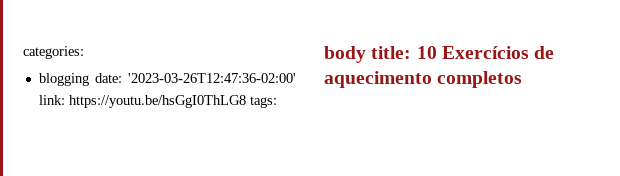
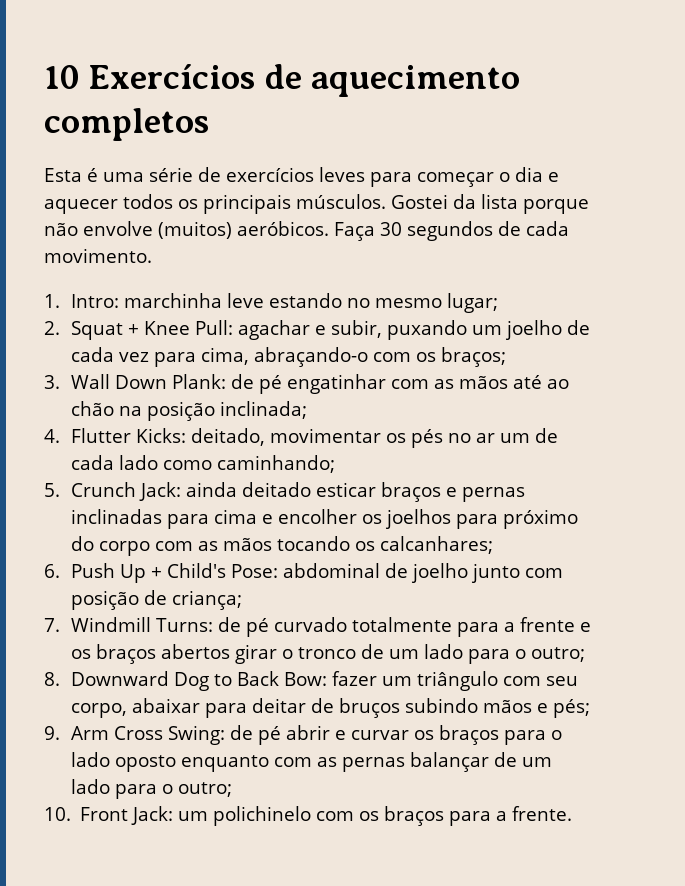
[23,46,84,59] [38,73,296,86] [38,95,277,108] [324,46,412,63] categories: // blogging date: '2023-03-26T12:47:36-02:00' link: https://youtu.be/hsGgI0ThLG8 tags: // body title: -> (44, 77) none
(523, 79) none -> [44,167,559,187] [44,194,589,214] [44,221,569,241] [44,248,152,263] [44,293,499,313] [44,320,591,340] [71,347,507,367] [44,374,570,394] [71,401,308,421] [44,428,559,448] [71,455,336,473] [44,482,526,502] [71,509,579,529] [71,536,494,556] [44,563,564,583] [71,590,243,610] [44,617,592,637] [71,644,586,664] [44,671,579,691] [71,698,591,718] [44,725,563,745] [71,752,553,772] [71,779,233,799] [44,806,573,826] // Esta é uma série de exercícios leves para começar o dia e aquecer todos os principais músculos. Gostei da lista porque não envolve (muitos) aeróbicos. Faça 30 segundos de cada movimento. // 1. Intro: marchinha leve estando no mesmo lugar; // 2. Squat + Knee Pull: agachar e subir, puxando um joelho de cada vez para cima, abraçando-o com os braços; // 3. Wall Down Plank: de pé engatinhar com as mãos até ao chão na posição inclinada; // 4. Flutter Kicks: deitado, movimentar os pés no ar um de cada lado como caminhando; // 5. Crunch Jack: ainda deitado esticar braços e pernas inclinadas para cima e encolher os joelhos para próximo do corpo com as mãos tocando os calcanhares; // 6. Push Up + Child's Pose: abdominal de joelho junto com posição de criança; // 7. Windmill Turns: de pé curvado totalmente para a frente e os braços abertos girar o tronco de um lado para o outro; // 8. Downward Dog to Back Bow: fazer um triângulo com seu corpo, abaixar para deitar de bruços subindo mãos e pés; // 9. Arm Cross Swing: de pé abrir e curvar os braços para o lado oposto enquanto com as pernas balançar de um lado para o outro; // 10. Front Jack: um polichinelo com os braços para a frente.

